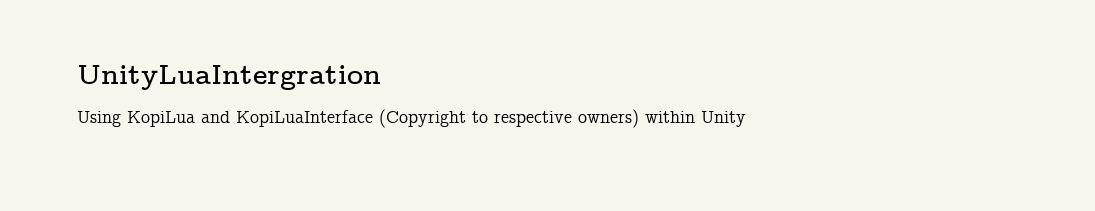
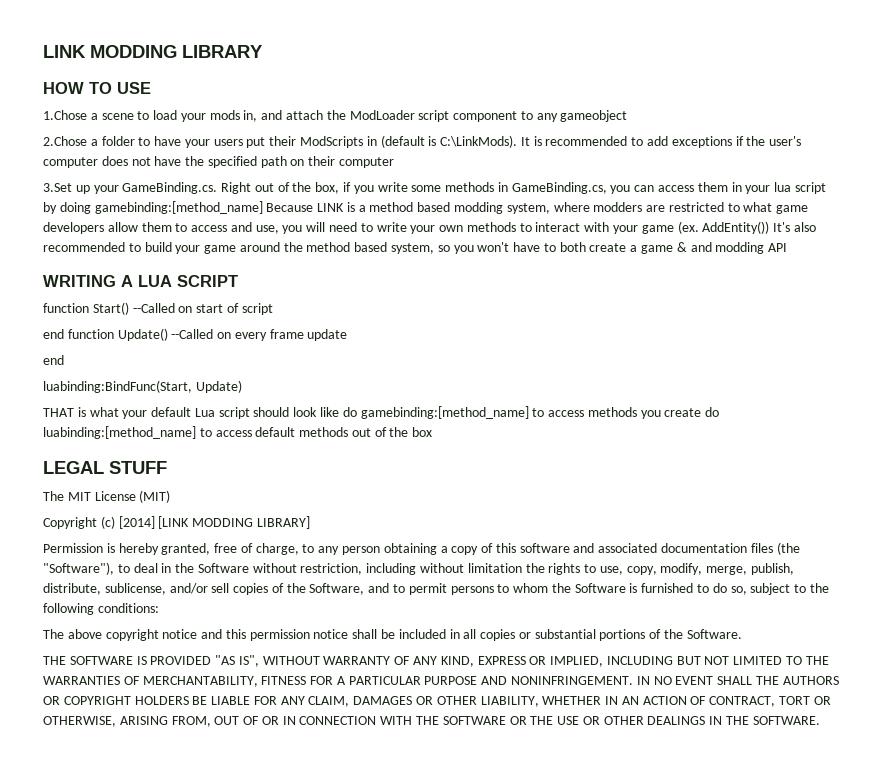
[77,65,381,90] [77,109,746,128] UnityLuaIntergration // Using KopiLua and KopiLuaInterface (Copyright to respective owners) within Unity -> [43,45,263,58] [43,82,151,94] [43,110,628,122] [43,135,802,148] [43,156,395,168] [43,182,826,194] [43,201,809,214] [43,221,816,234] [43,242,788,254] [43,275,238,287] [43,302,273,315] [43,328,348,341] [43,355,64,365] [43,380,242,393] [43,406,720,419] [43,426,433,439] [43,461,167,474] [43,490,171,503] [43,516,310,529] [43,542,800,555] [43,562,795,575] [43,583,829,595] [43,603,159,615] [43,629,742,641] [43,655,829,667] [43,676,839,687] [43,696,831,707] [43,716,820,727] LINK MODDING LIBRARY // HOW TO USE // 1.Chose a scene to load your mods in, and attach the ModLoader script component to any gameobject // 2.Chose a folder to have your users put their ModScripts in (default is C:\LinkMods). It is recommended to add exceptions if the user's computer does not have the specified path on their computer // 3.Set up your GameBinding.cs. Right out of the box, if you write some methods in GameBinding.cs, you can access them in your lua script by doing gamebinding:[method_name] Because LINK is a method based modding system, where modders are restricted to what game developers allow them to access and use, you will need to write your own methods to interact with your game (ex. AddEntity()) It's also recommended to build your game around the method based system, so you won't have to both create a game & and modding API // WRITING A LUA SCRIPT // function Start() --Called on start of script // end function Update() --Called on every frame update // end // luabinding:BindFunc(Start, Update) // THAT is what your default Lua script should look like do gamebinding:[method_name] to access methods you create do luabinding:[method_name] to access default methods out of the box // LEGAL STUFF // The MIT License (MIT) // Copyright (c) [2014] [LINK MODDING LIBRARY] // Permission is hereby granted, free of charge, to any person obtaining a copy of this software and associated documentation files (the "Software"), to deal in the Software without restriction, including without limitation the rights to use, copy, modify, merge, publish, distribute, sublicense, and/or sell copies of the Software, and to permit persons to whom the Software is furnished to do so, subject to the following conditions: // The above copyright notice and this permission notice shall be included in all copies or substantial portions of the Software. // THE SOFTWARE IS PROVIDED "AS IS", WITHOUT WARRANTY OF ANY KIND, EXPRESS OR IMPLIED, INCLUDING BUT NOT LIMITED TO THE WARRANTIES OF MERCHANTABILITY, FITNESS FOR A PARTICULAR PURPOSE AND NONINFRINGEMENT. IN NO EVENT SHALL THE AUTHORS OR COPYRIGHT HOLDERS BE LIABLE FOR ANY CLAIM, DAMAGES OR OTHER LIABILITY, WHETHER IN AN ACTION OF CONTRACT, TORT OR OTHERWISE, ARISING FROM, OUT OF OR IN CONNECTION WITH THE SOFTWARE OR THE USE OR OTHER DEALINGS IN THE SOFTWARE.

